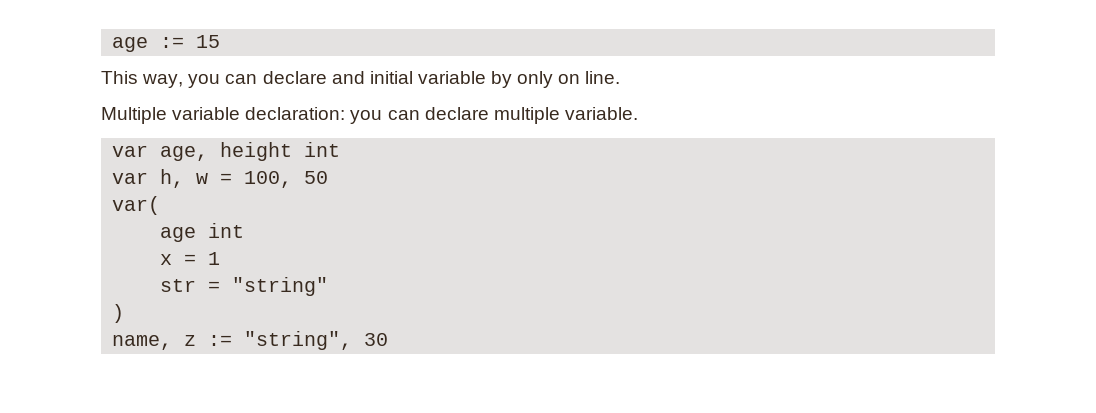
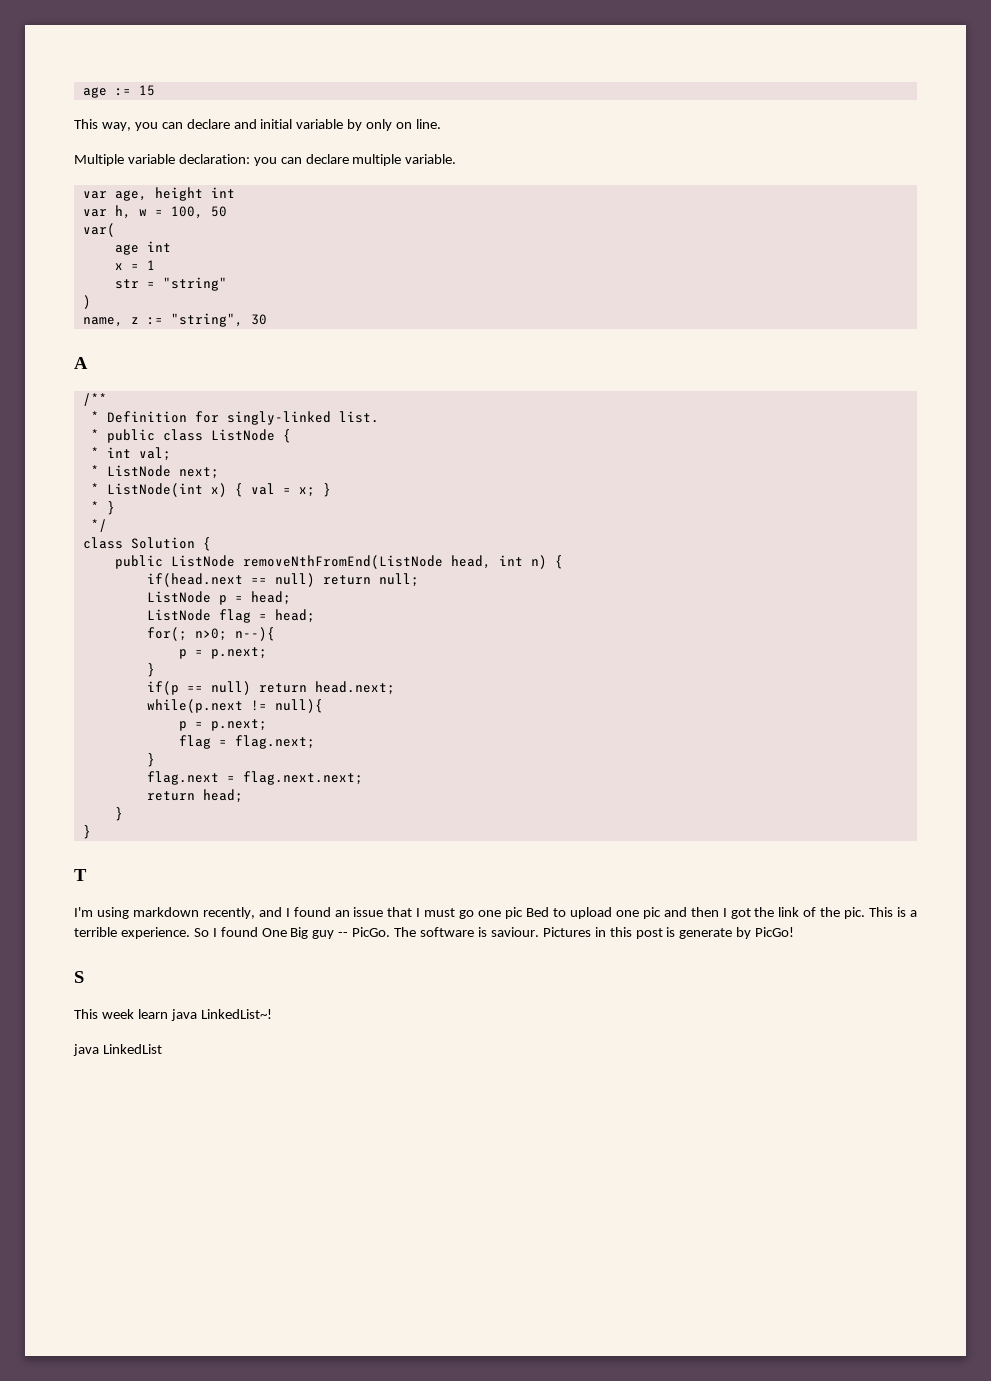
(389, 339) none -> [74,357,88,369] [82,393,107,406] [90,411,379,425] [90,429,291,443] [90,447,171,461] [90,465,219,479] [90,483,331,497] [90,501,115,515] [90,519,107,532] [82,537,211,551] [114,555,563,569] [146,573,419,587] [146,591,291,605] [146,609,315,623] [146,627,275,641] [178,647,267,659] [146,663,155,677] [146,681,395,695] [146,699,323,713] [178,719,267,731] [178,735,315,749] [146,753,155,767] [146,771,363,785] [146,789,243,803] [114,807,123,821] [82,825,91,839] [74,869,87,881] [74,907,917,919] [74,927,795,939] [74,971,84,983] [74,1009,272,1021] [73,1044,162,1056] // A // /** // * Definition for singly-linked list. // * public class ListNode { // * int val; // * ListNode next; // * ListNode(int x) { val = x; } // * } // */ // class Solution { // public ListNode removeNthFromEnd(ListNode head, int n) { // if(head.next == null) return null; // ListNode p = head; // ListNode flag = head; // for(; n>0; n--){ // p = p.next; // } // if(p == null) return head.next; // while(p.next != null){ // p = p.next; // flag = flag.next; // } // flag.next = flag.next.next; // return head; // } // } // T // I'm using markdown recently, and I found an issue that I must go one pic Bed to upload one pic and then I got the link of the pic. This is a terrible experience. So I found One Big guy -- PicGo. The software is saviour. Pictures in this post is generate by PicGo! // S // This week learn java LinkedList~! // java LinkedList

